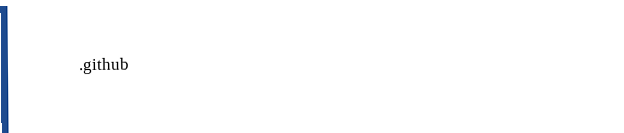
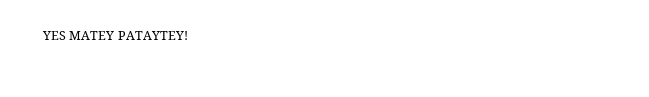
[78,57,130,75] .github -> [42,31,188,40] YES MATEY PATAYTEY!

